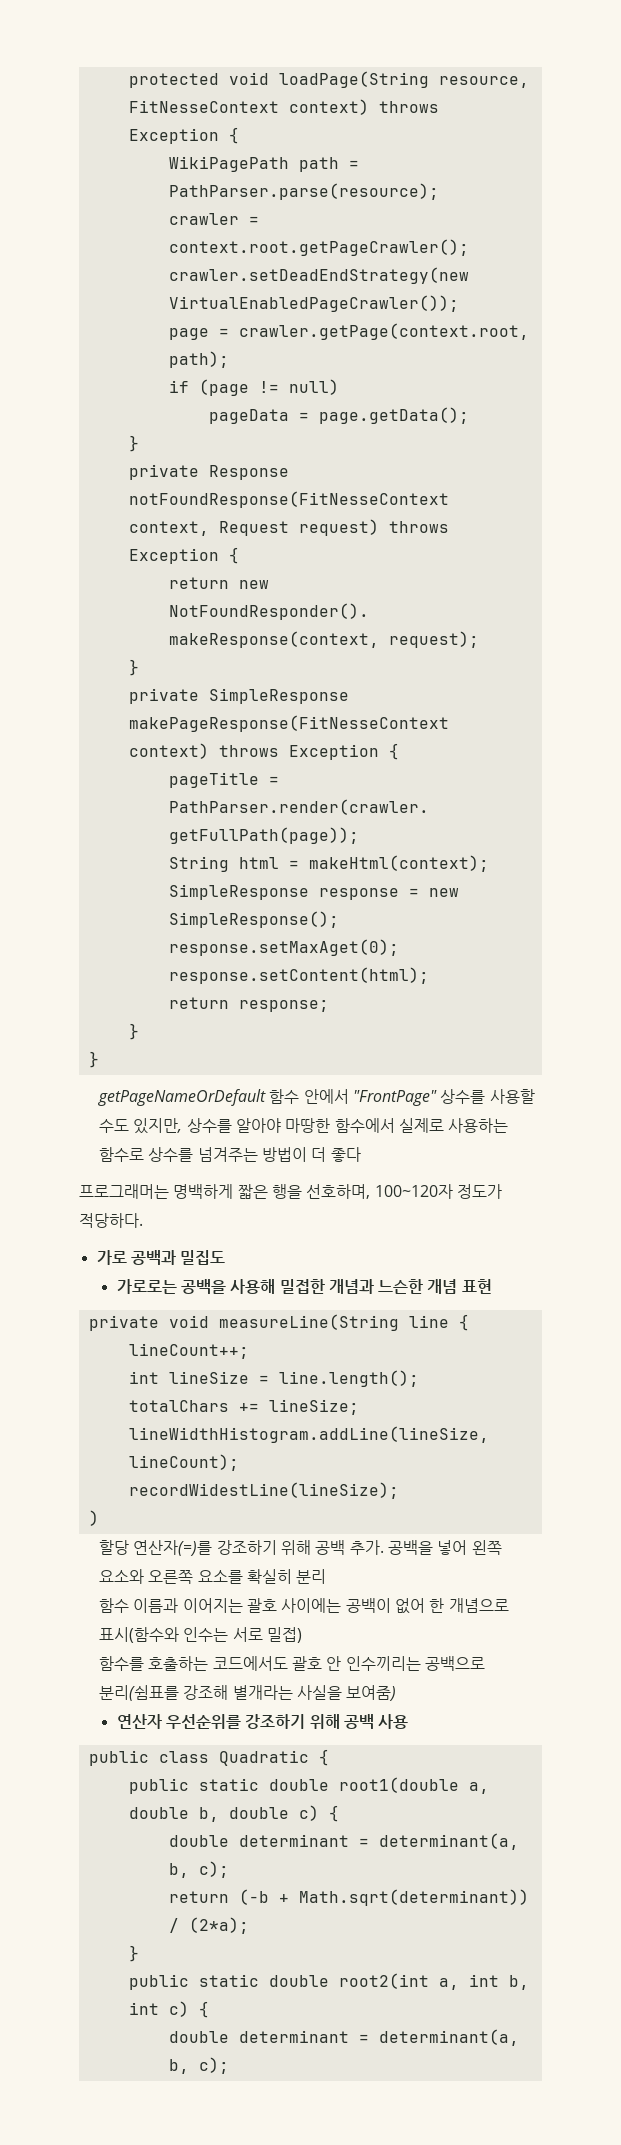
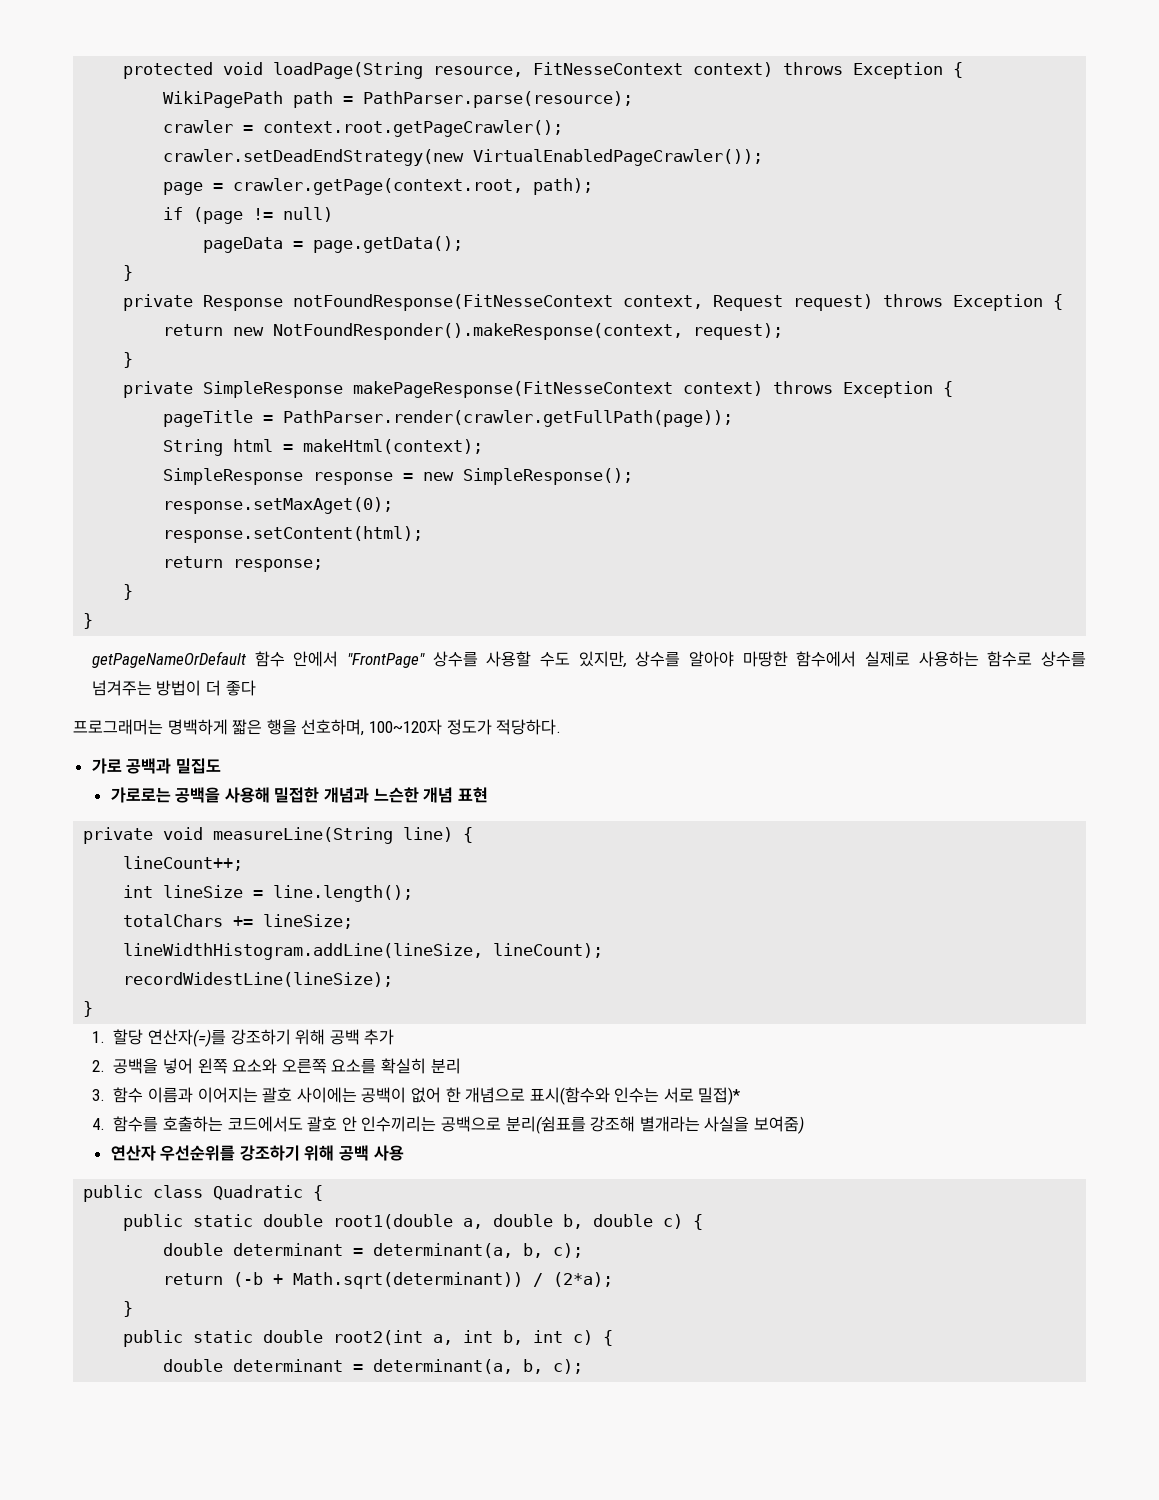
[408,1315,449,1328] line -> [403,827,454,842] line)
[88,1510,99,1526] ) // -> [83,1001,94,1017] [91,1031,105,1043] } // 1.
[349,1540,384,1555] 추가. -> [364,1029,395,1045] [91,1060,105,1072] 추가 // 2.
(327, 1576) none -> [91,1089,105,1101] 3.
[266,1627,302,1643] 밀접) // -> [698,1087,741,1105] [91,1118,105,1130] 밀접)* // 4.

